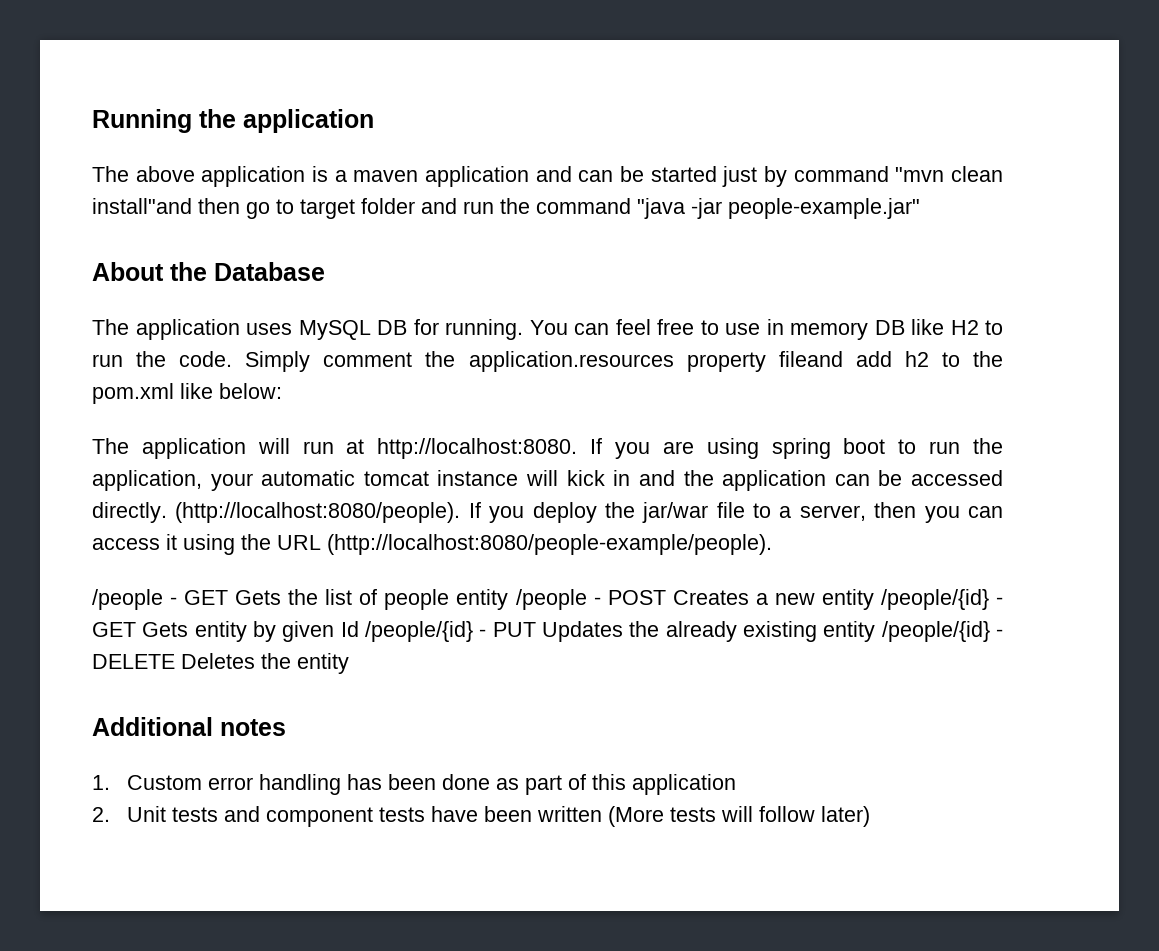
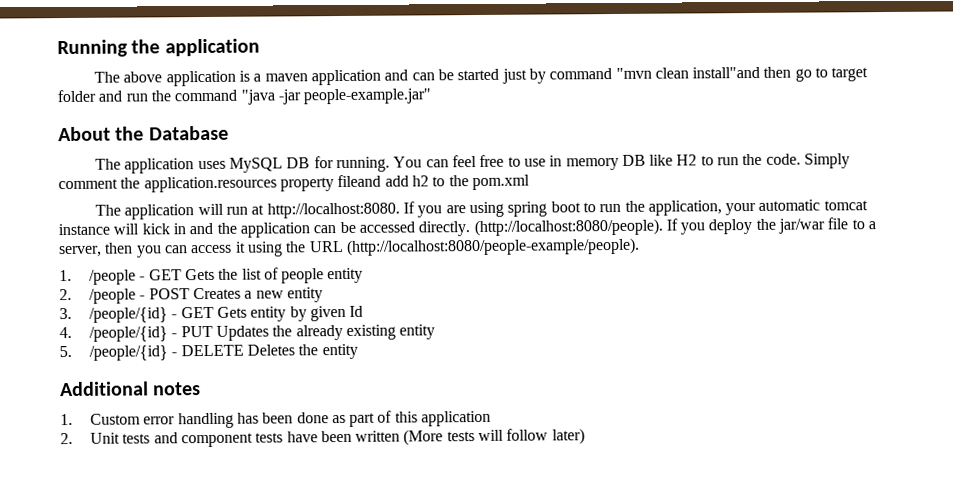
[180,383,282,399] like below: -> (530, 182) none
(772, 544) none -> [59,269,72,282] 1.
(509, 599) none -> [59,288,72,301] // 2.
(874, 599) none -> [59,307,72,320] // 3.
(359, 629) none -> [59,326,72,339] // 4.
(876, 631) none -> [59,345,72,358] // 5.

